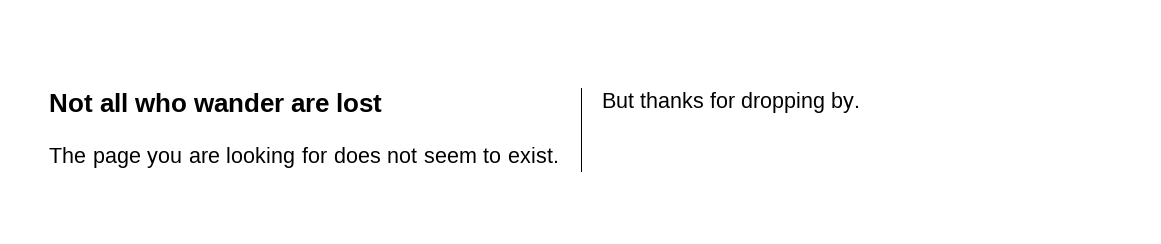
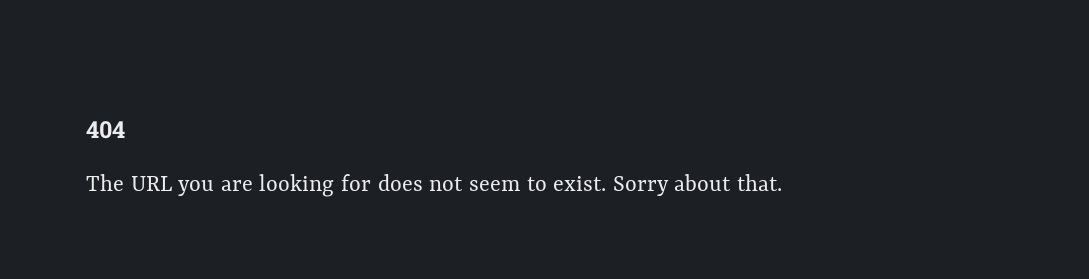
[49,93,383,112] Not all who wander are lost -> [86,121,125,139] 404
[92,151,141,168] page -> [130,176,172,191] URL
[602,92,860,113] But thanks for dropping by. -> [612,174,782,196] Sorry about that.

